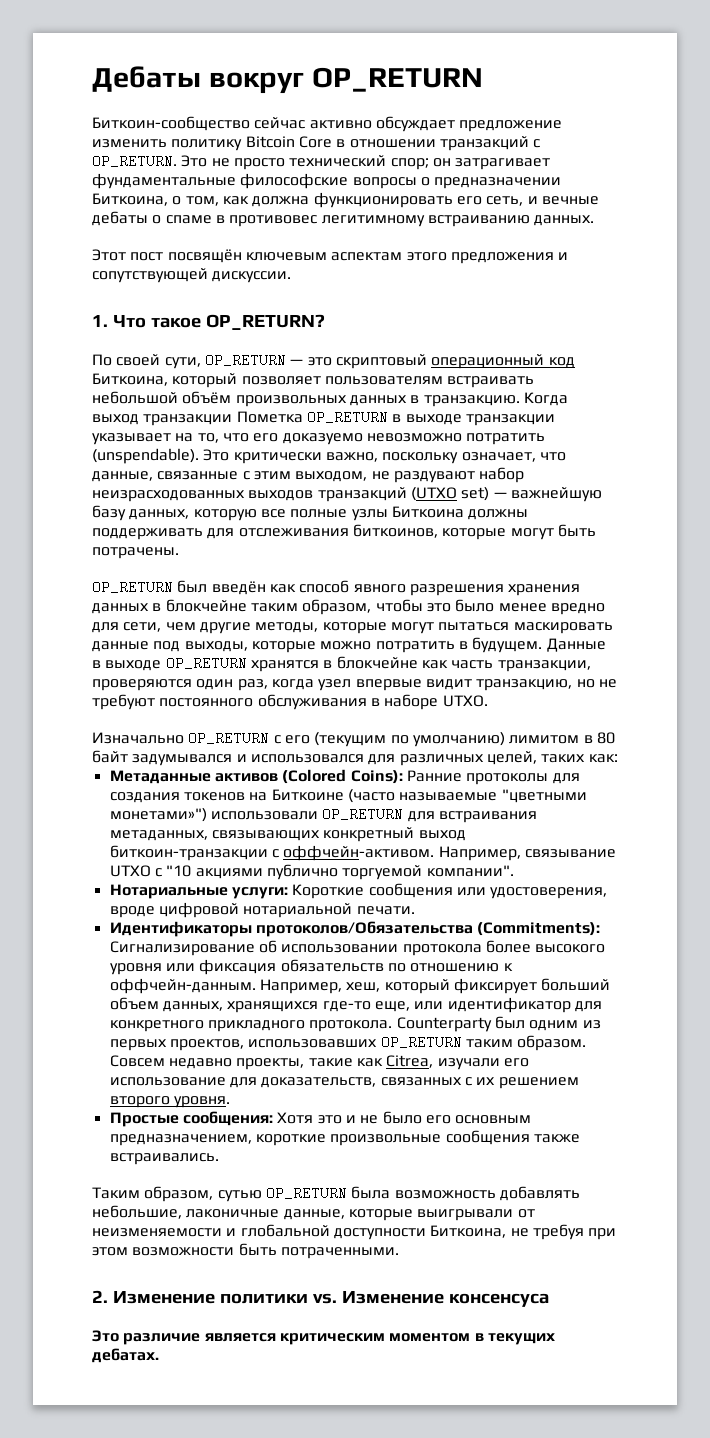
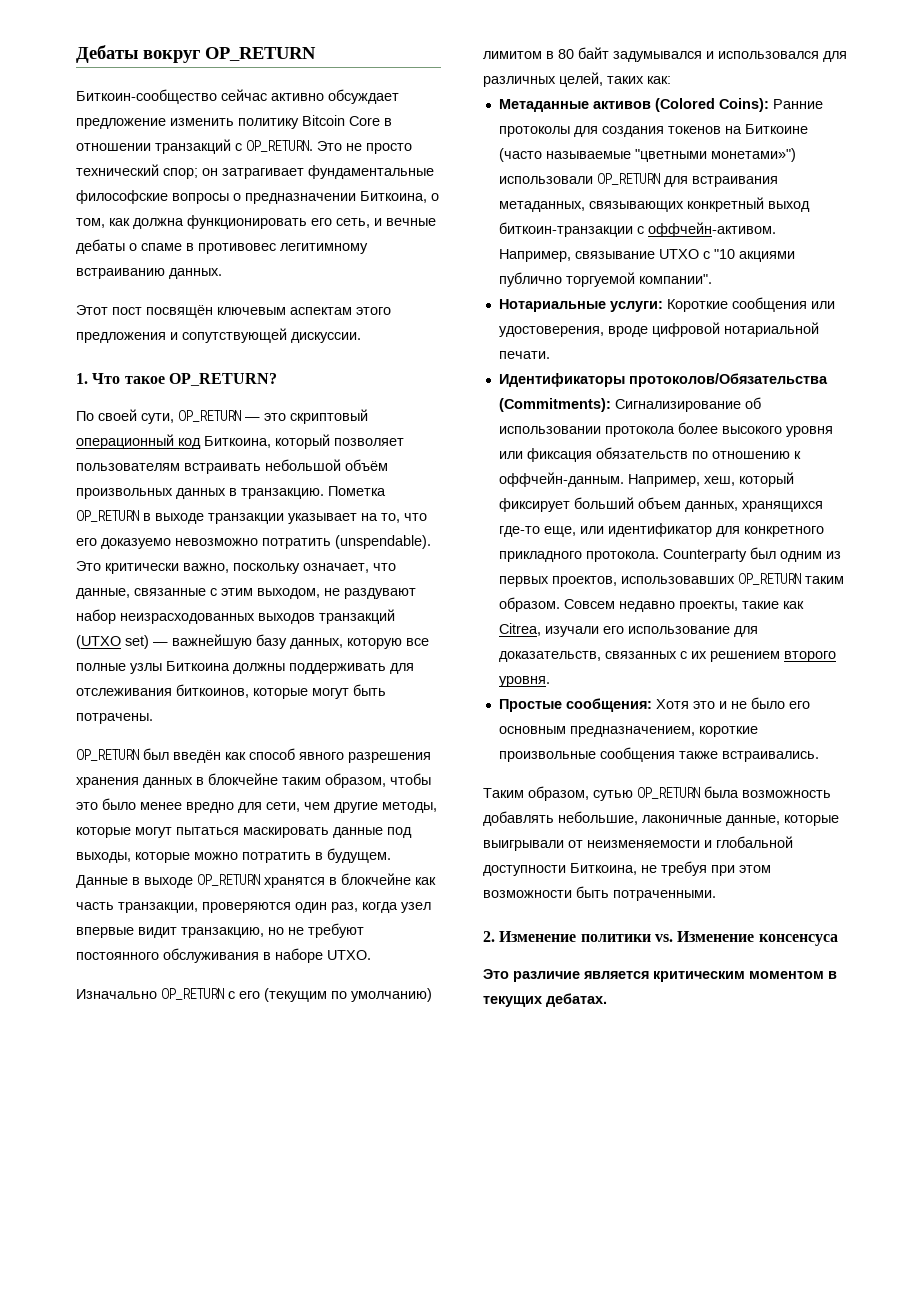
[523,392,568,406] [92,414,233,426] Когда выход транзакции -> (324, 493) none

